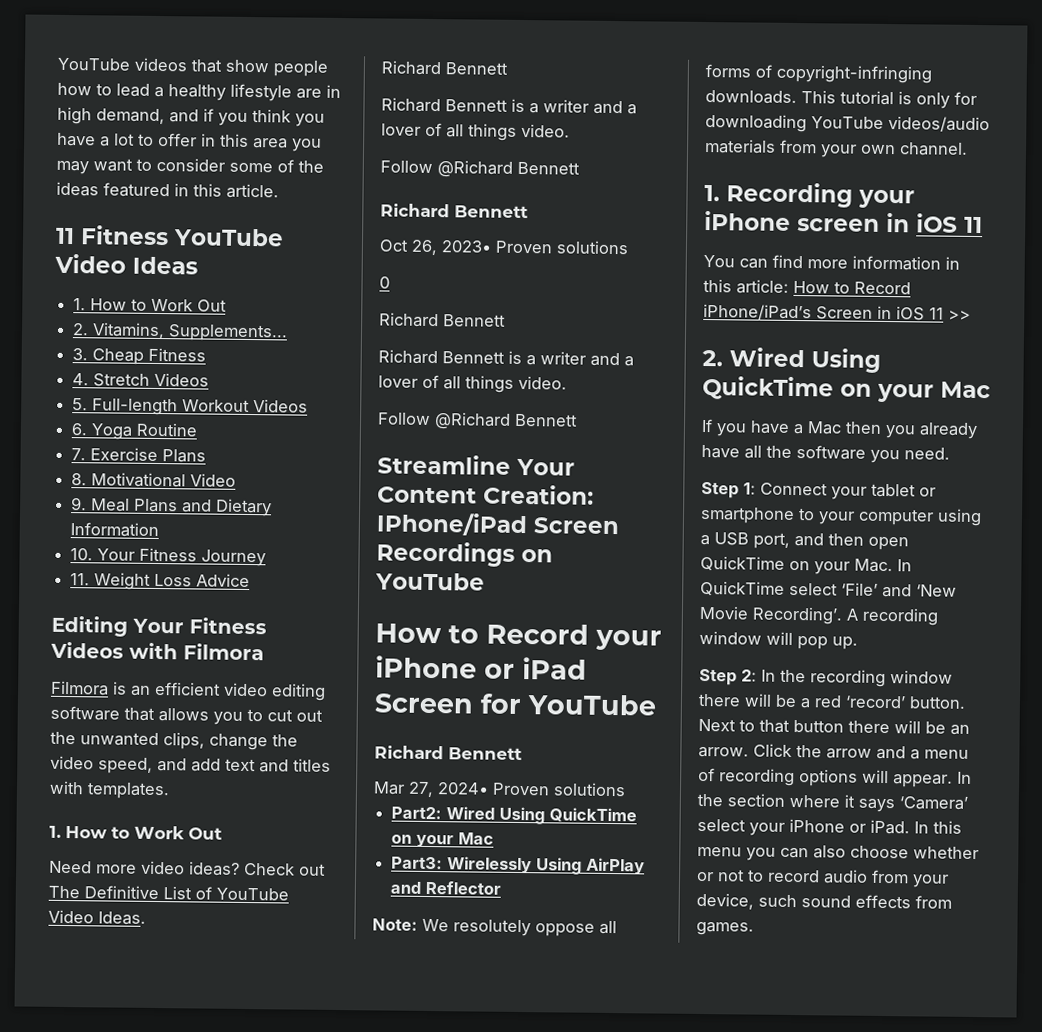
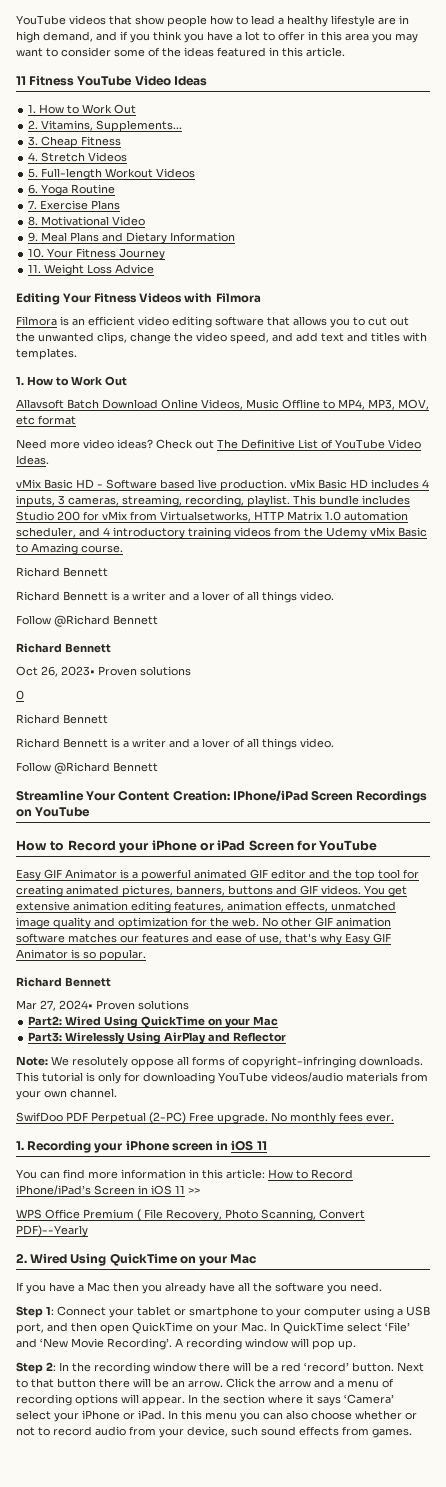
(223, 833) none -> [16,399,429,410] [16,415,76,425] // Allavsoft Batch Download Online Videos, Music Offline to MP4, MP3, MOV, etc format
(146, 918) none -> [16,479,429,491] [16,495,410,507] [16,511,408,522] [16,527,427,539] [16,543,123,555] // vMix Basic HD - Software based live production. vMix Basic HD includes 4 inputs, 3 cameras, streaming, recording, playlist. This bundle includes Studio 200 for vMix from Virtualsetworks, HTTP Matrix 1.0 automation scheduler, and 4 introductory training videos from the Udemy vMix Basic to Amazing course.
(657, 705) none -> [16,869,419,881] [16,885,407,897] [16,901,396,913] [16,917,391,929] [16,933,391,945] [16,949,146,961] // Easy GIF Animator is a powerful animated GIF editor and the top tool for creating animated pictures, banners, buttons and GIF videos. You get extensive animation editing features, animation effects, unmatched image quality and optimization for the web. No other GIF animation software matches our features and ease of use, that's why Easy GIF Animator is so popular.
(968, 149) none -> [16,1112,394,1124] // SwifDoo PDF Perpetual (2-PC) Free upgrade. No monthly fees ever.
(971, 315) none -> [16,1209,365,1221] [16,1225,88,1237] // WPS Office Premium ( File Recovery, Photo Scanning, Convert PDF)--Yearly

